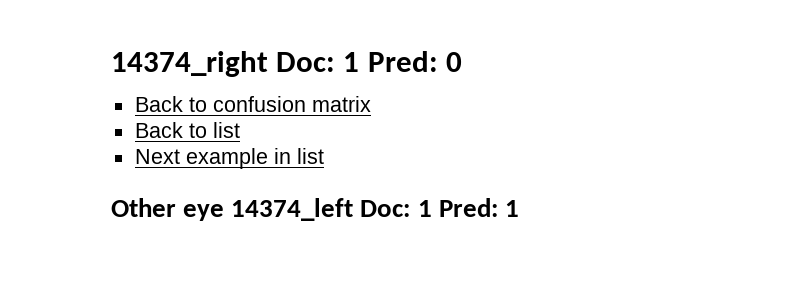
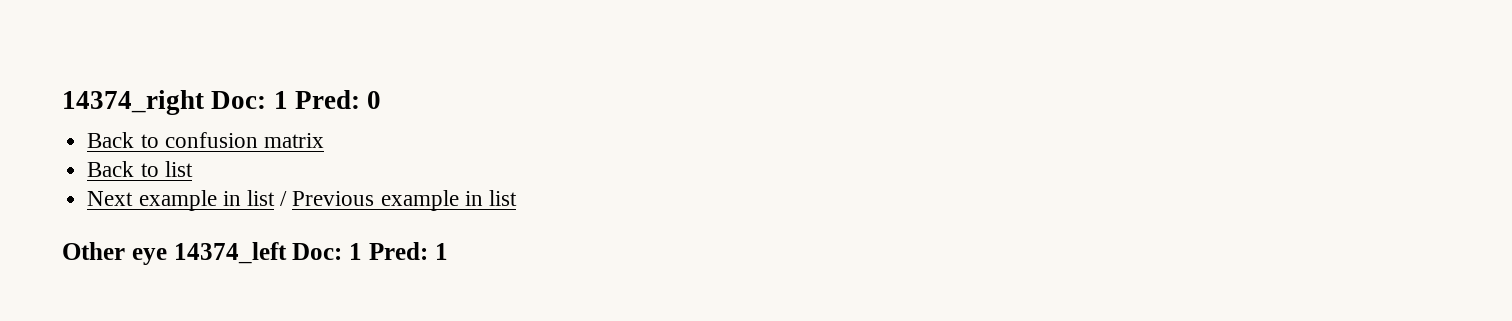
(324, 156) none -> [280,190,517,211] / Previous example in list

